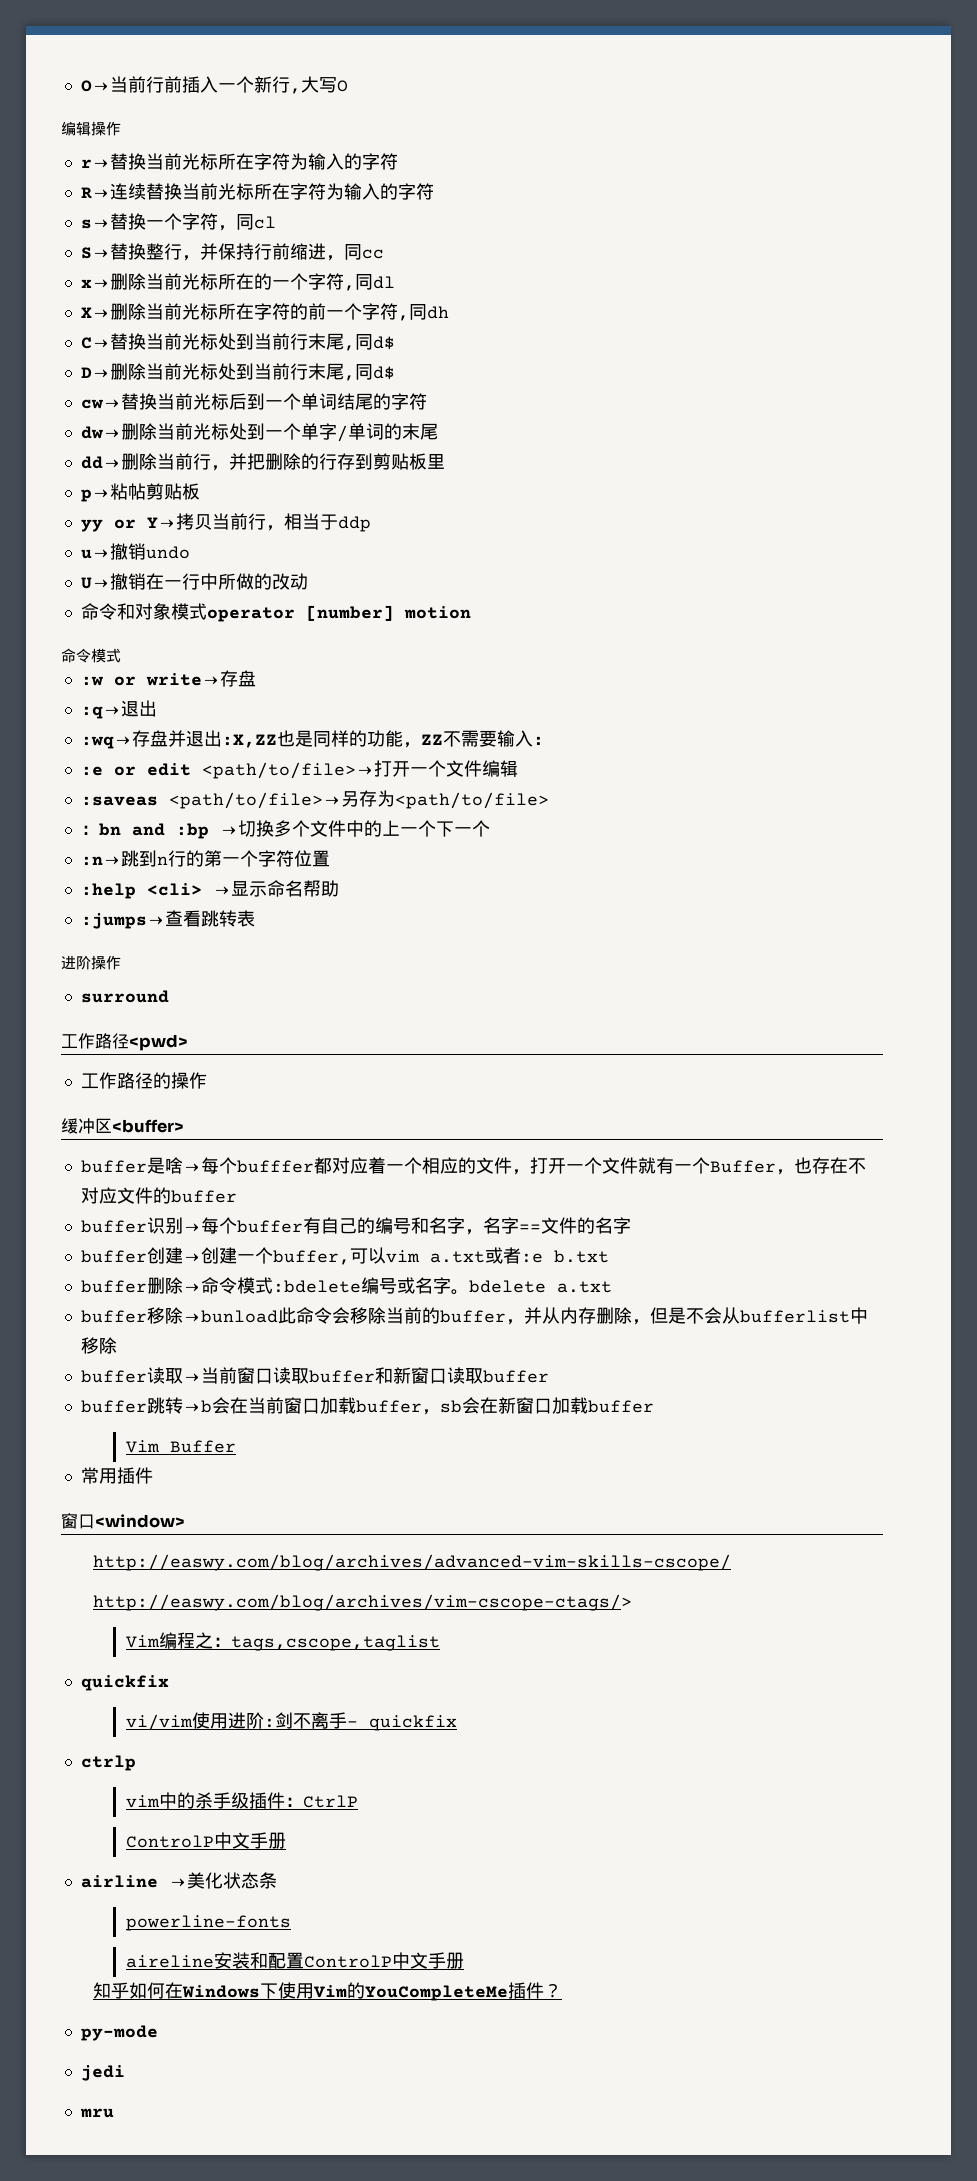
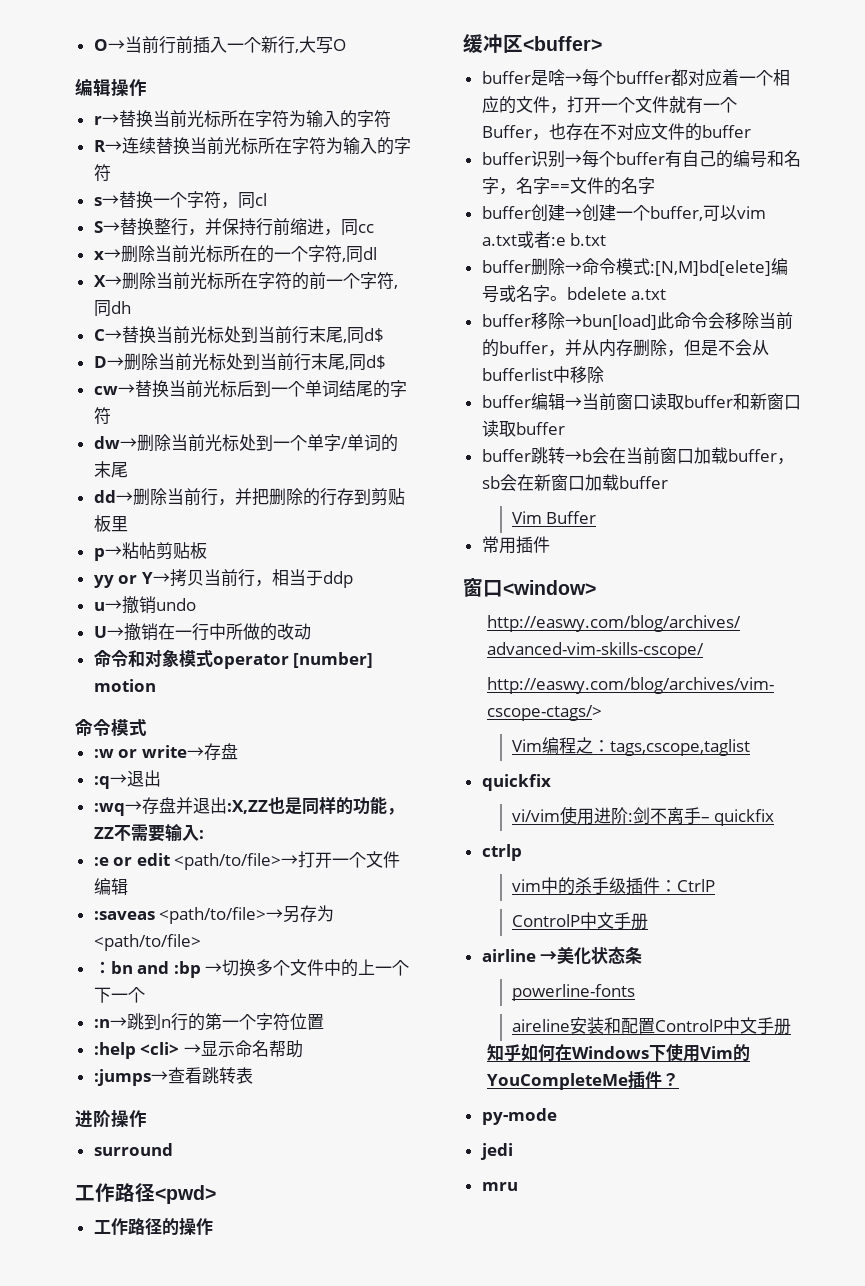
[272,1280,361,1293] :bdelete -> [649,260,771,276] :[N,M]bd[elete]
[182,1310,278,1323] →bunload -> [564,314,657,330] →bun[load]
[146,1367,183,1384] 读取 -> [530,393,565,410] 编辑

